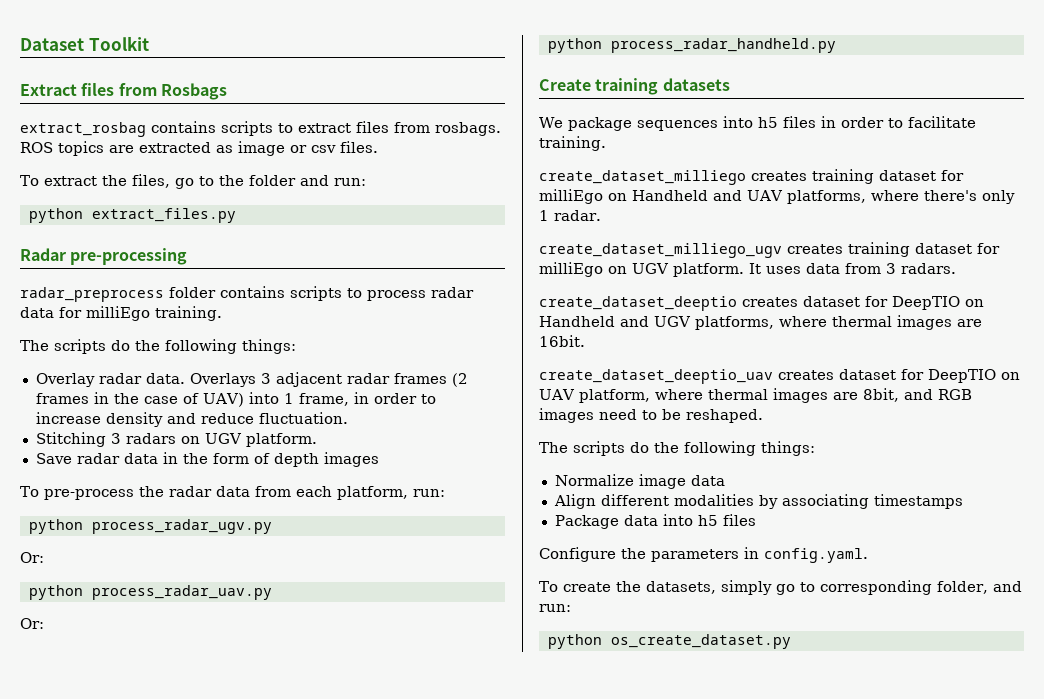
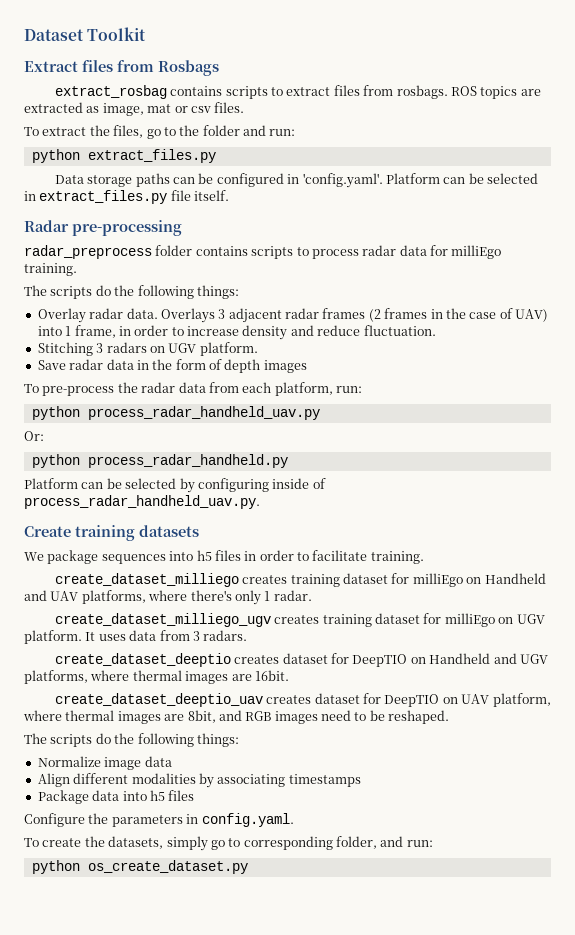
[238,141,285,156] image -> [102,103,172,116] image, mat
(236, 215) none -> [54,173,539,188] [24,190,230,204] // Data storage paths can be configured in 'config.yaml'. Platform can be selected in extract_files.py file itself.
[91,519,272,534] [20,552,44,563] [28,585,272,600] process_radar_ugv.py // Or: // python process_radar_uav.py -> [87,406,320,420] process_radar_handheld_uav.py
(836, 45) none -> [24,478,326,493] [24,495,260,509] // Platform can be selected by configuring inside of process_radar_handheld_uav.py.

